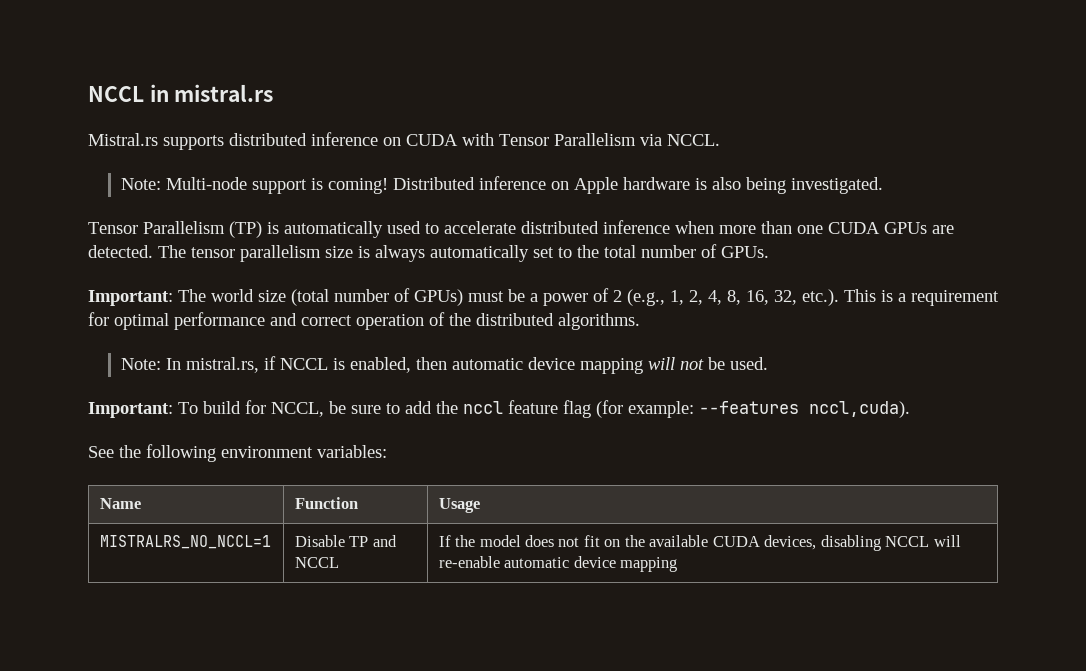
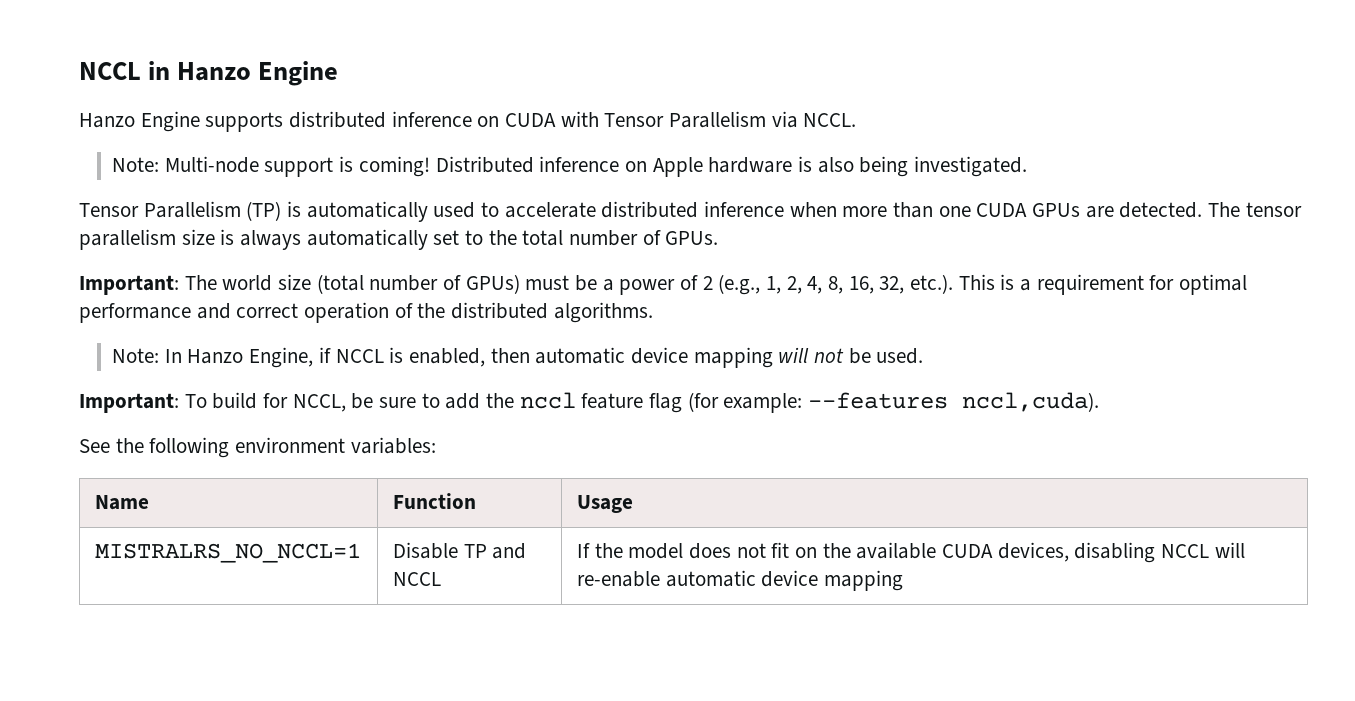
[174,84,274,102] [88,133,158,146] mistral.rs // Mistral.rs -> [177,61,339,86] [79,111,200,132] Hanzo Engine // Hanzo Engine
[185,357,259,373] mistral.rs, -> [187,347,314,368] Hanzo Engine,

